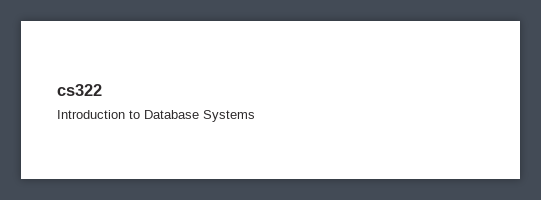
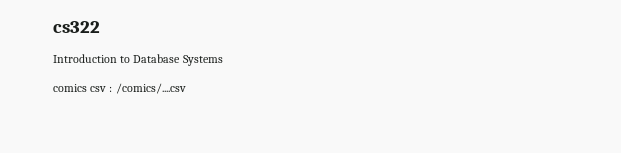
(255, 116) none -> [53,83,186,94] // comics csv : /comics/....csv

